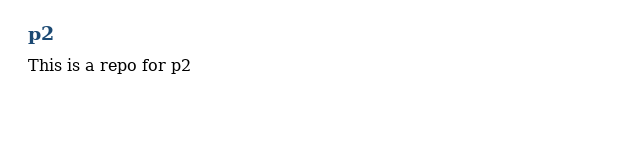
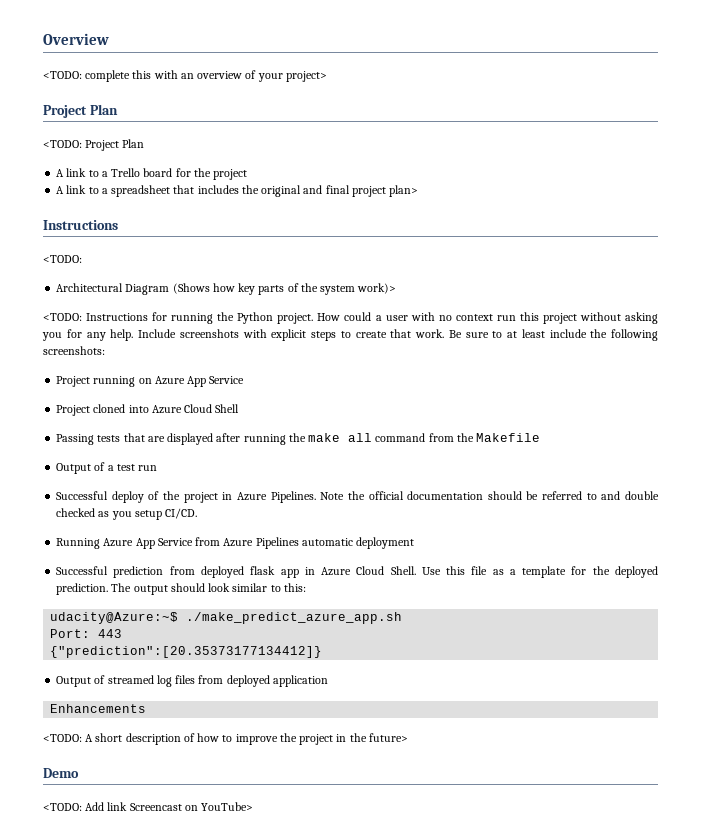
[28,26,54,44] [28,58,191,74] p2 // This is a repo for p2 -> [43,33,109,45] [43,70,327,82] [43,104,118,118] [43,139,145,151] [56,168,248,180] [56,185,419,197] [43,220,118,230] [43,255,82,263] [56,283,397,295] [43,312,658,324] [42,329,658,341] [43,346,105,355] [56,376,245,387] [56,404,240,416] [56,433,541,445] [56,462,158,474] [56,491,659,503] [56,508,198,520] [56,537,415,549] [56,566,658,578] [56,583,306,595] [50,612,403,624] [50,629,123,638] [50,646,323,658] [56,675,328,687] [50,704,147,713] [43,733,408,745] [43,768,79,778] [43,802,254,811] Overview // <TODO: complete this with an overview of your project> // Project Plan // <TODO: Project Plan // A link to a Trello board for the project // A link to a spreadsheet that includes the original and final project plan> // Instructions // <TODO: // Architectural Diagram (Shows how key parts of the system work)> // <TODO: Instructions for running the Python project. How could a user with no context run this project without asking you for any help. Include screenshots with explicit steps to create that work. Be sure to at least include the following screenshots: // Project running on Azure App Service // Project cloned into Azure Cloud Shell // Passing tests that are displayed after running the make all command from the Makefile // Output of a test run // Successful deploy of the project in Azure Pipelines. Note the official documentation should be referred to and double checked as you setup CI/CD. // Running Azure App Service from Azure Pipelines automatic deployment // Successful prediction from deployed flask app in Azure Cloud Shell. Use this file as a template for the deployed prediction. The output should look similar to this: // udacity@Azure:~$ ./make_predict_azure_app.sh // Port: 443 // {"prediction":[20.35373177134412]} // Output of streamed log files from deployed application // Enhancements // <TODO: A short description of how to improve the project in the future> // Demo // <TODO: Add link Screencast on YouTube>

